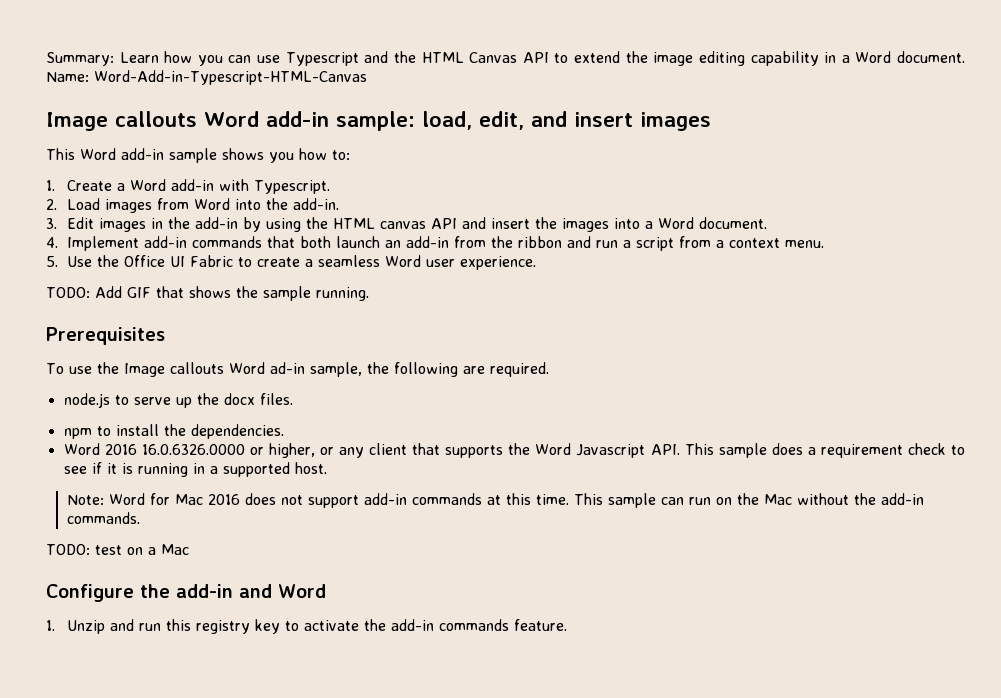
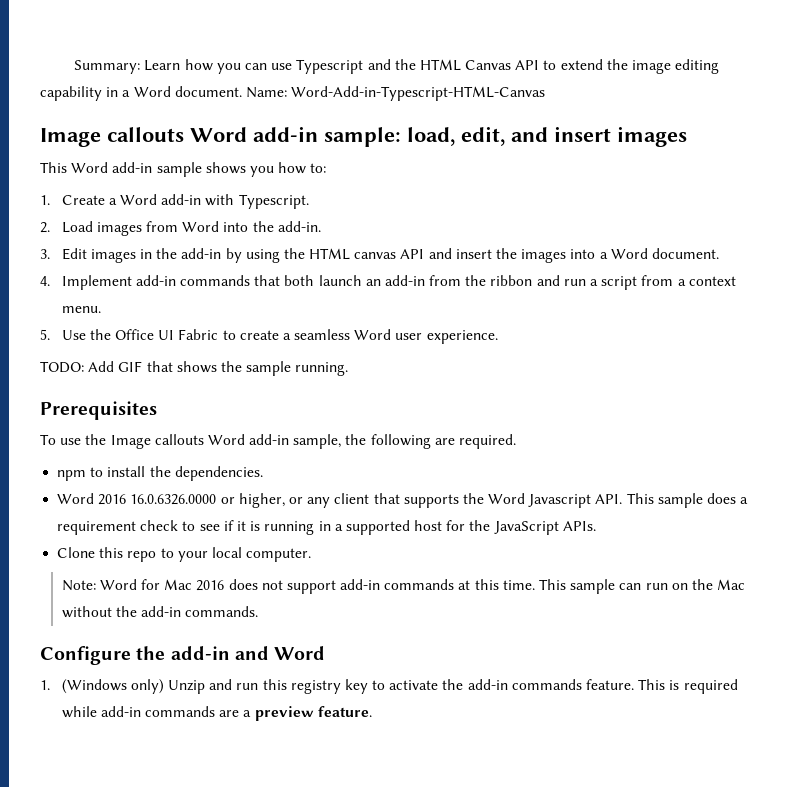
[269,362,305,374] ad-in -> [249,434,290,445] add-in
[63,393,293,408] // node.js to serve up the docx files. -> (517, 441) none
[294,462,327,474] host. -> [414,520,596,535] [57,547,312,562] host for the JavaScript APIs. // Clone this repo to your local computer.
[46,544,189,555] // TODO: test on a Mac -> (259, 611) none
(55, 625) none -> [61,679,164,694] (Windows only)
(567, 625) none -> [638,679,738,694] [61,706,372,721] This is required while add-in commands are a preview feature.

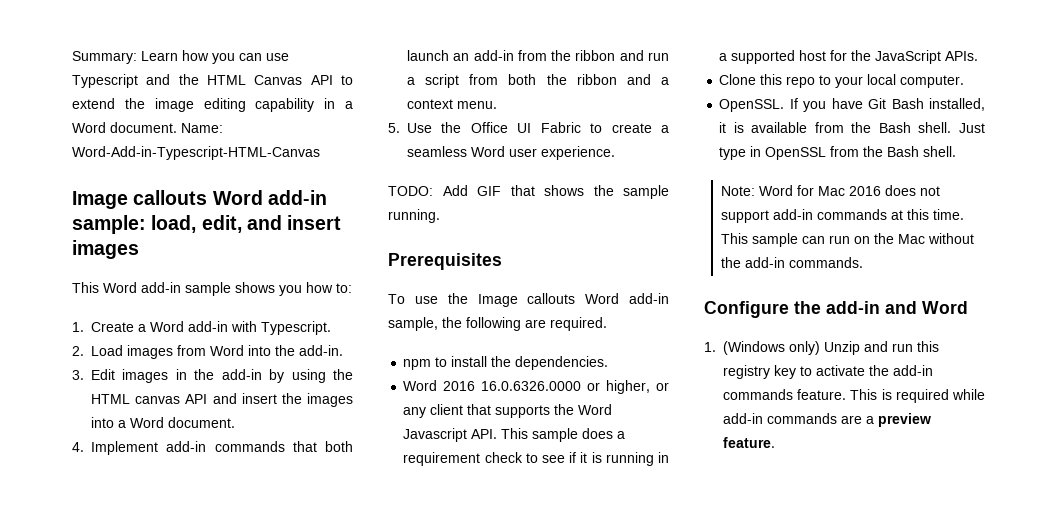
(674, 280) none -> [508,74,651,85] both the ribbon and
(312, 555) none -> [719,98,985,112] [719,122,985,133] [719,146,957,160] // OpenSSL. If you have Git Bash installed, it is available from the Bash shell. Just type in OpenSSL from the Bash shell.

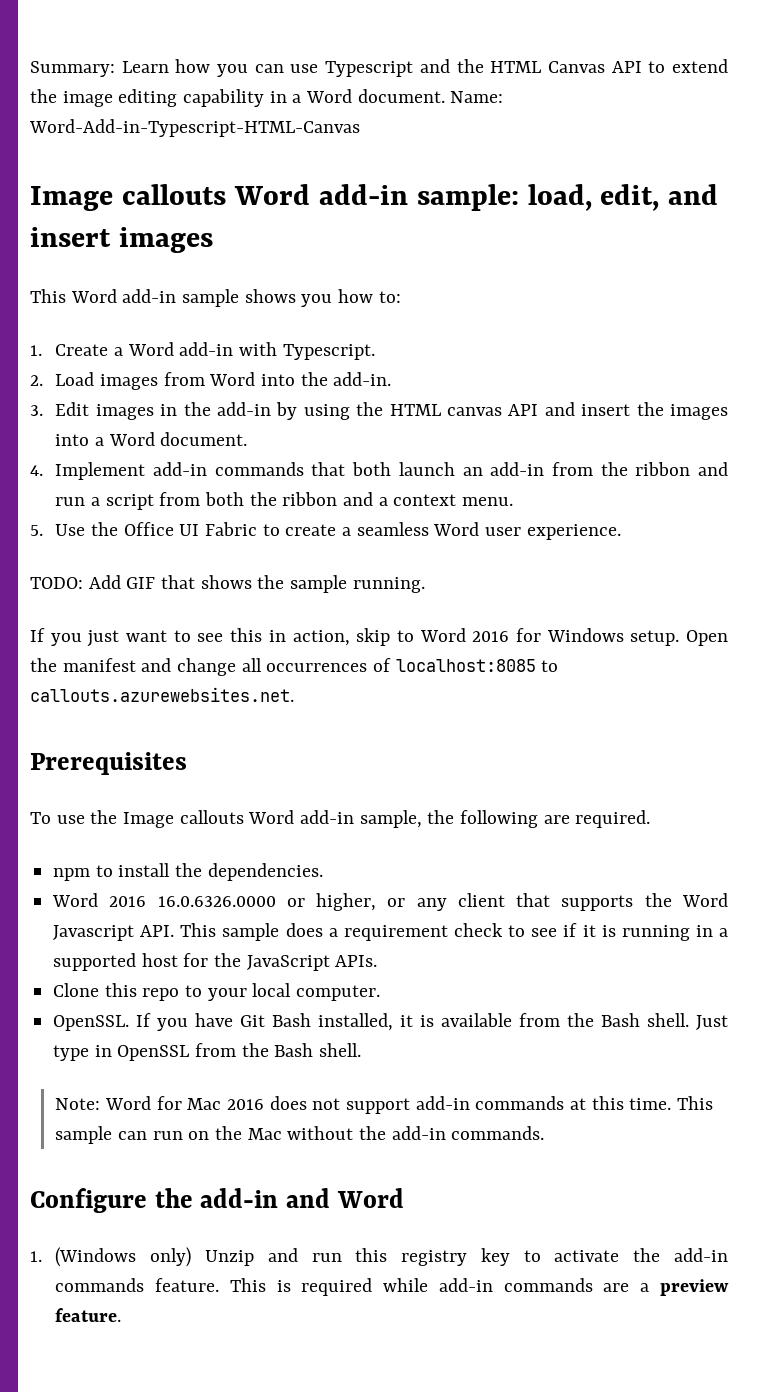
(440, 216) none -> [30,628,728,647] [30,658,559,676] [30,687,294,702] // If you just want to see this in action, skip to Word 2016 for Windows setup. Open the manifest and change all occurrences of localhost:8085 to callouts.azurewebsites.net.

